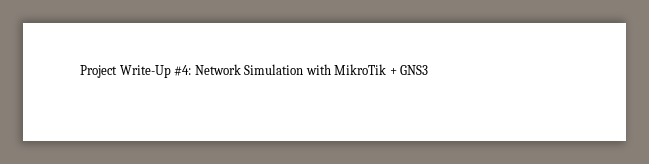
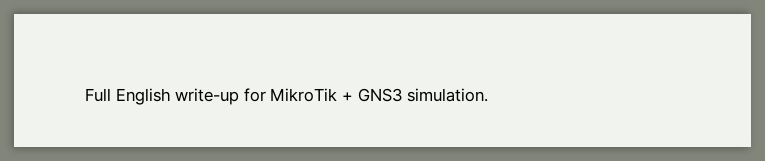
[80,64,331,78] Project Write-Up #4: Network Simulation with -> [85,88,266,105] Full English write-up for
(429, 70) none -> [407,88,489,102] simulation.

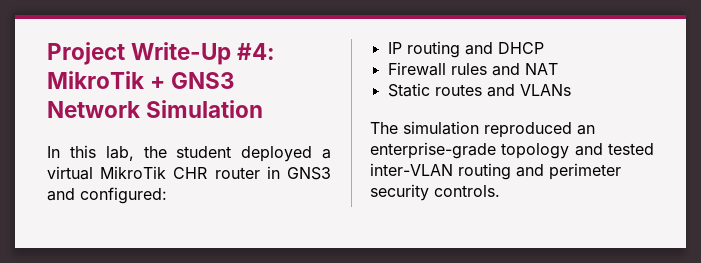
[85,88,489,105] Full English write-up for MikroTik + GNS3 simulation. -> [47,42,276,65] [47,71,236,89] [47,100,264,118] [47,145,331,162] [47,166,331,180] [47,187,167,204] [387,41,544,58] [387,62,558,76] [387,83,571,97] [370,121,595,138] [370,142,654,159] [370,163,621,180] [370,184,500,201] Project Write-Up #4: MikroTik + GNS3 Network Simulation // In this lab, the student deployed a virtual MikroTik CHR router in GNS3 and configured: // IP routing and DHCP // Firewall rules and NAT // Static routes and VLANs // The simulation reproduced an enterprise-grade topology and tested inter-VLAN routing and perimeter security controls.

